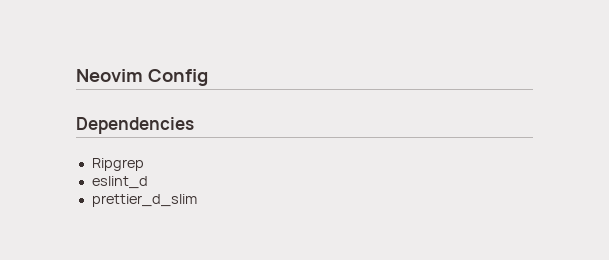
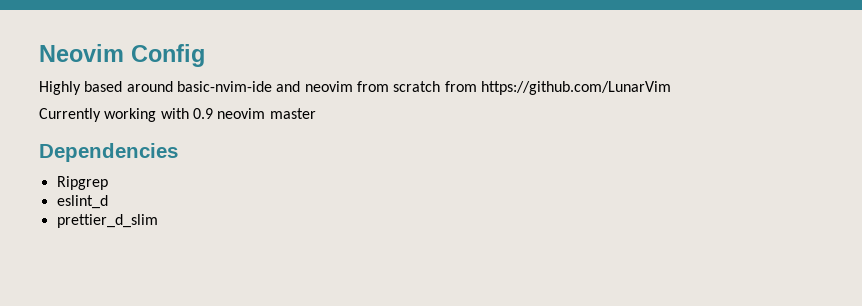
(208, 77) none -> [39,81,671,95] [39,108,316,122] // Highly based around basic-nvim-ide and neovim from scratch from https://github.com/LunarVim // Currently working with 0.9 neovim master

